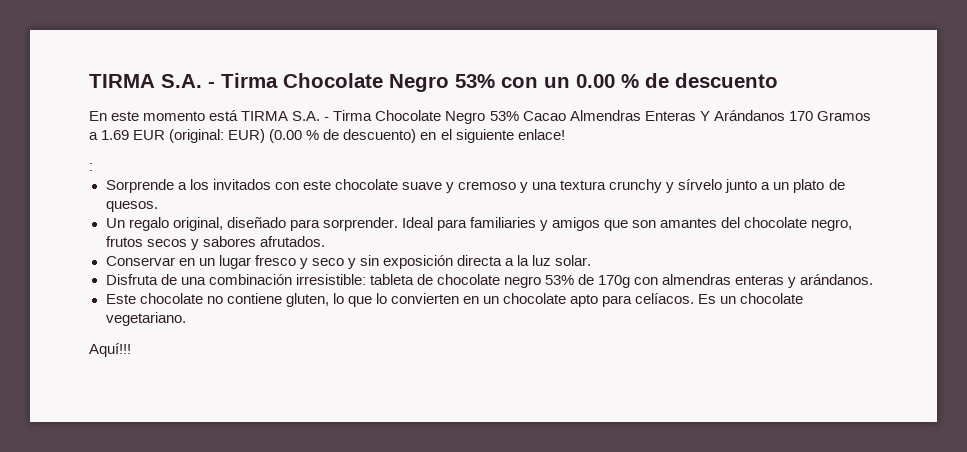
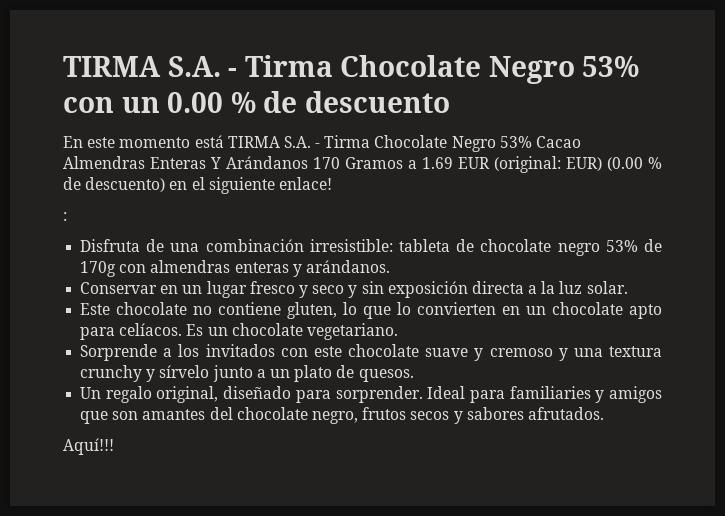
(93, 167) none -> [80,239,662,256] [80,260,390,277] [80,281,628,298] [80,302,662,319] [80,323,398,340] // Disfruta de una combinación irresistible: tableta de chocolate negro 53% de 170g con almendras enteras y arándanos. // Conservar en un lugar fresco y seco y sin exposición directa a la luz solar. // Este chocolate no contiene gluten, lo que lo convierten en un chocolate apto para celíacos. Es un chocolate vegetariano.
[105,255,592,269] [105,274,874,288] [105,293,804,307] [105,312,186,326] // Conservar en un lugar fresco y seco y sin exposición directa a la luz solar. // Disfruta de una combinación irresistible: tableta de chocolate negro 53% de 170g con almendras enteras y arándanos. // Este chocolate no contiene gluten, lo que lo convierten en un chocolate apto para celíacos. Es un chocolate vegetariano. -> (604, 413) none

